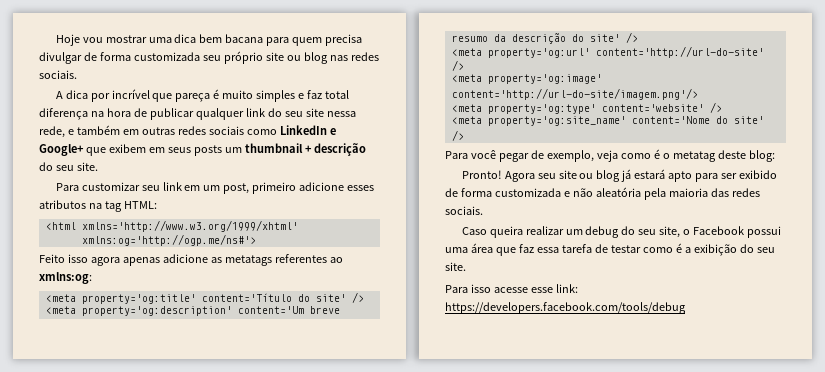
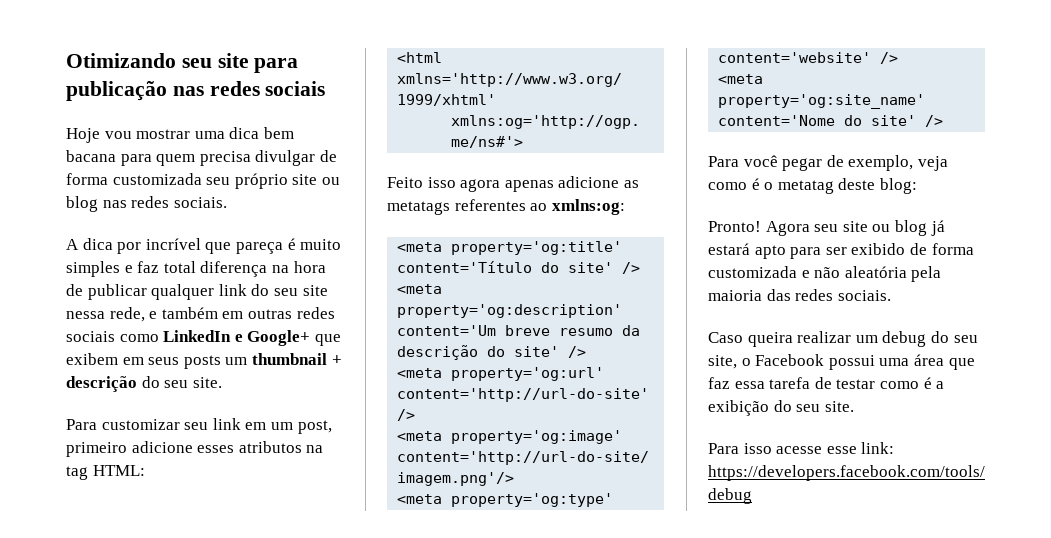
(55, 40) none -> [66,53,299,73] [66,81,326,101] Otimizando seu site para publicação nas redes sociais //

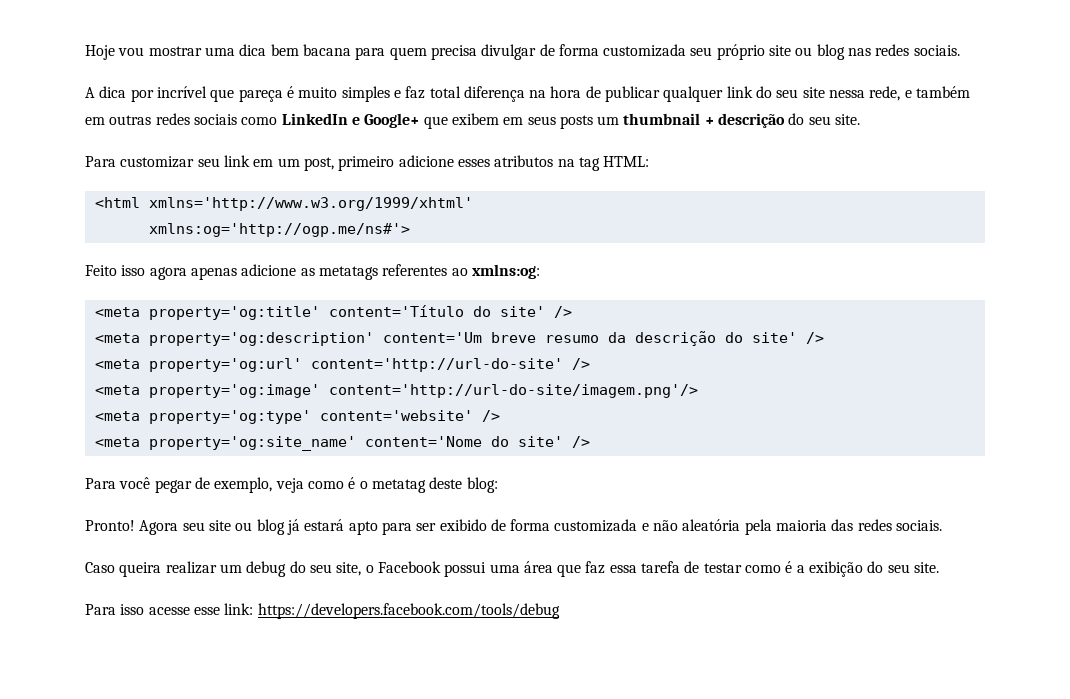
[66,53,299,73] [66,81,326,101] Otimizando seu site para publicação nas redes sociais // -> (85, 52) none

